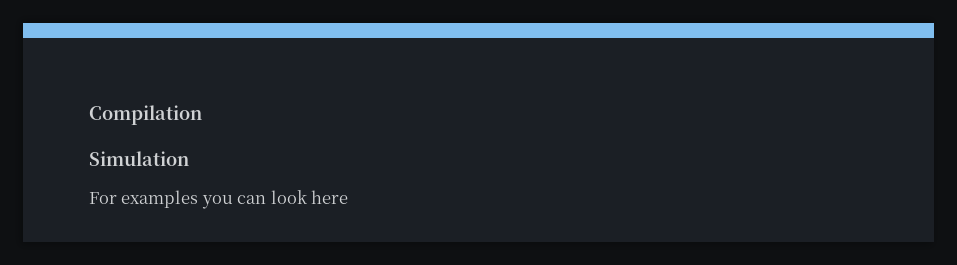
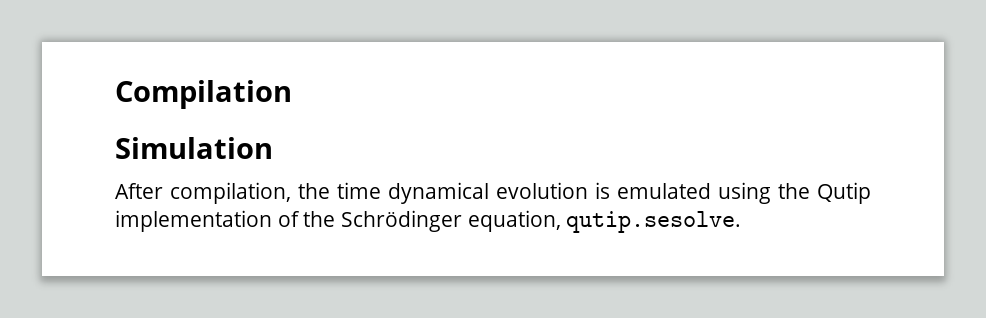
[89,190,349,209] For examples you can look here -> [115,182,871,204] [115,210,742,233] After compilation, the time dynamical evolution is emulated using the Qutip implementation of the Schrödinger equation, qutip.sesolve.

